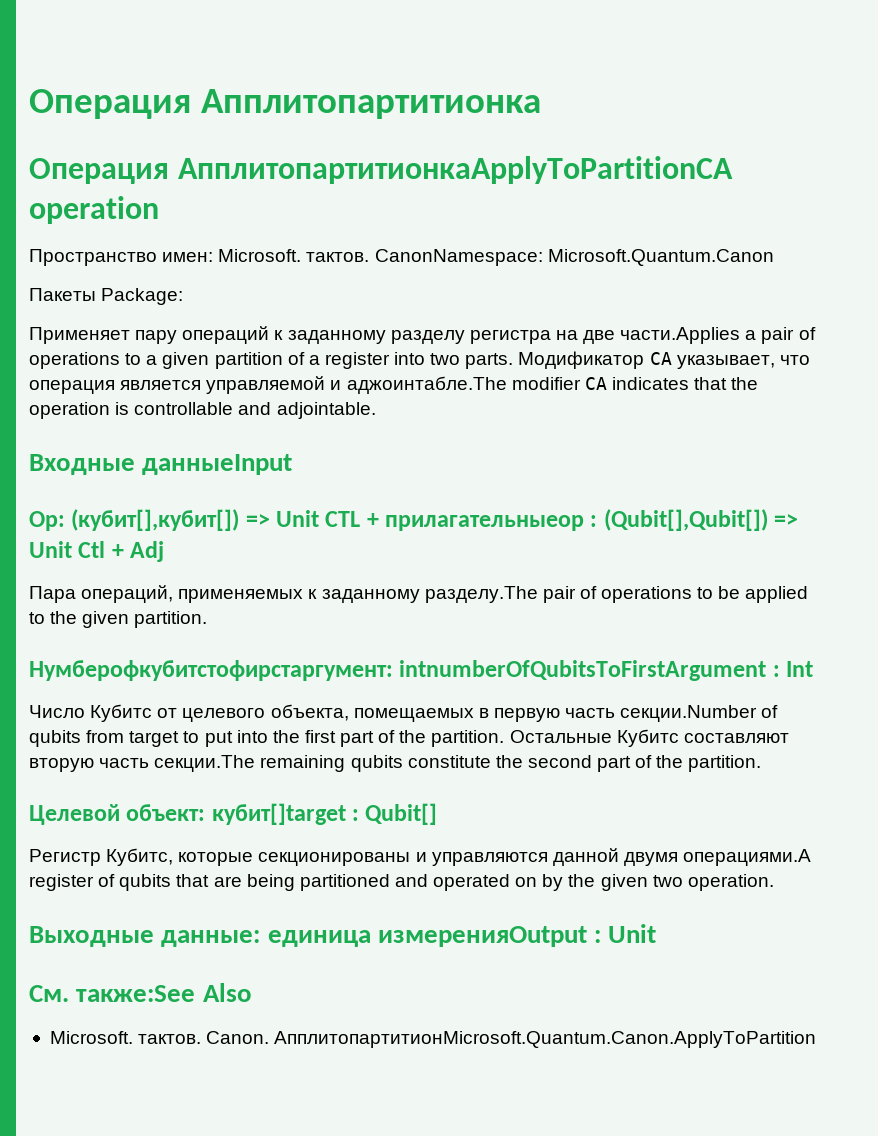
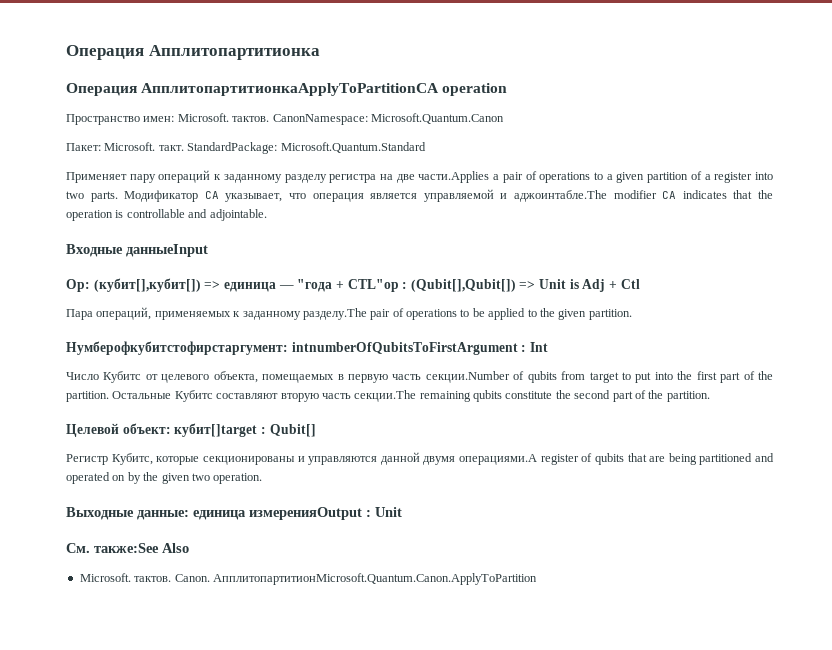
[29,288,184,305] Пакеты Package: -> [66,142,426,154] Пакет: Microsoft. такт. StandardPackage: Microsoft.Quantum.Standard
[276,510,585,531] Unit CTL + прилагательныеop -> [223,279,399,292] единица — "года + CTL"op
(72, 549) none -> [569,279,618,292] is Adj +
[111,541,165,562] + Adj -> (640, 284) none

